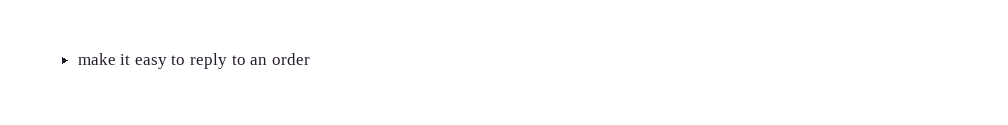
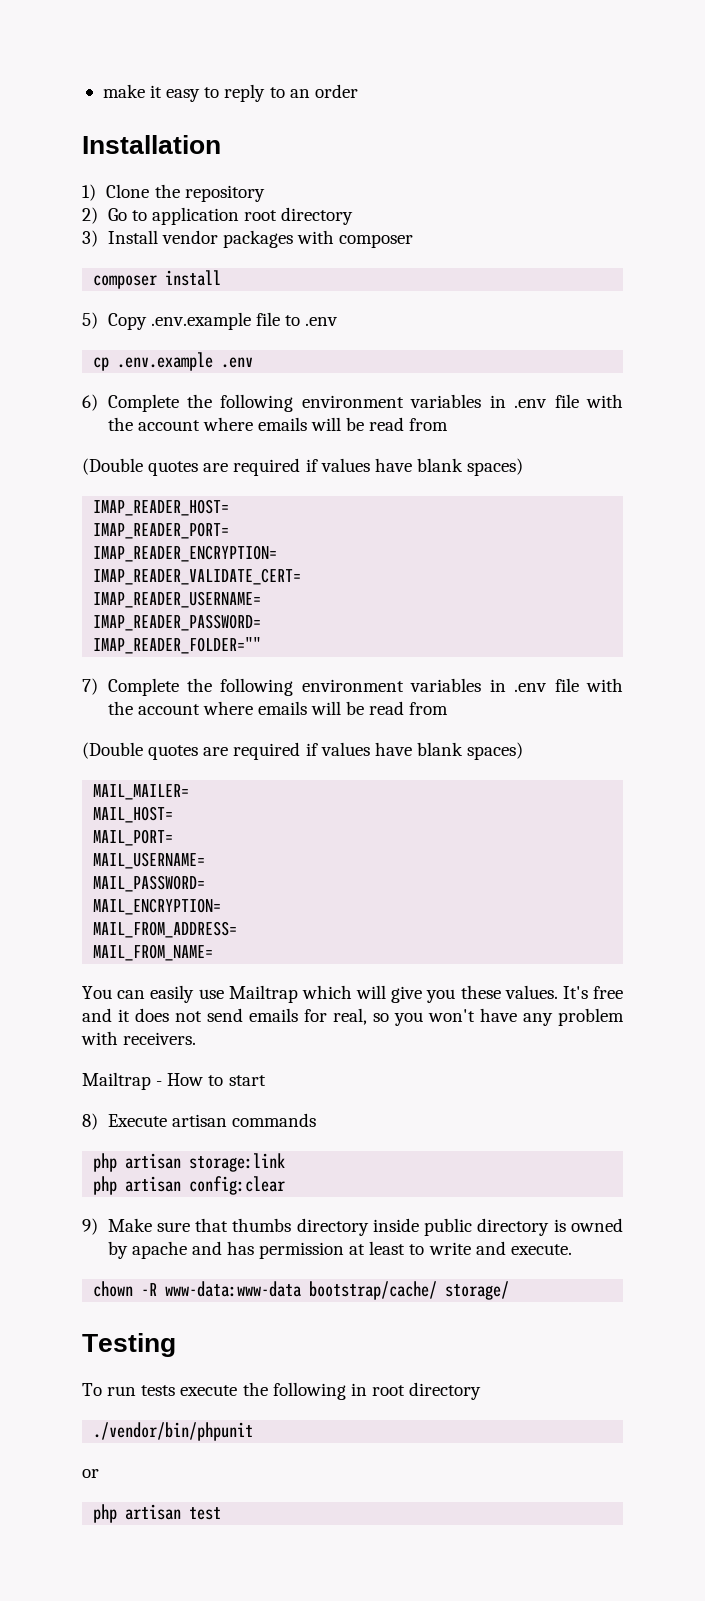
(310, 59) none -> [82,135,221,154] [82,184,265,202] [82,207,354,225] [82,230,414,248] [93,270,222,289] [82,312,339,330] [93,352,254,371] [82,394,623,412] [107,417,449,431] [82,458,524,476] [93,499,230,516] [93,522,230,539] [93,545,278,562] [93,568,302,585] [93,591,262,608] [93,614,262,631] [93,637,262,654] [82,678,623,696] [107,701,449,715] [82,742,524,760] [93,784,190,800] [93,806,174,823] [93,829,174,846] [93,852,206,869] [93,875,206,892] [93,898,222,915] [93,921,238,938] [93,944,214,961] [82,985,624,1003] [82,1008,624,1026] [81,1031,197,1045] [82,1072,266,1090] [82,1113,316,1130] [93,1153,286,1172] [93,1176,286,1195] [82,1218,623,1236] [107,1241,572,1259] [93,1281,510,1300] [82,1333,176,1357] [82,1382,482,1400] [93,1422,254,1441] [82,1469,99,1478] [93,1504,222,1523] // Installation // 1) Clone the repository // 2) Go to application root directory // 3) Install vendor packages with composer // composer install // 5) Copy .env.example file to .env // cp .env.example .env // 6) Complete the following environment variables in .env file with the account where emails will be read from // (Double quotes are required if values have blank spaces) // IMAP_READER_HOST= // IMAP_READER_PORT= // IMAP_READER_ENCRYPTION= // IMAP_READER_VALIDATE_CERT= // IMAP_READER_USERNAME= // IMAP_READER_PASSWORD= // IMAP_READER_FOLDER="" // 7) Complete the following environment variables in .env file with the account where emails will be read from // (Double quotes are required if values have blank spaces) // MAIL_MAILER= // MAIL_HOST= // MAIL_PORT= // MAIL_USERNAME= // MAIL_PASSWORD= // MAIL_ENCRYPTION= // MAIL_FROM_ADDRESS= // MAIL_FROM_NAME= // You can easily use Mailtrap which will give you these values. It's free and it does not send emails for real, so you won't have any problem with receivers. // Mailtrap - How to start // 8) Execute artisan commands // php artisan storage:link // php artisan config:clear // 9) Make sure that thumbs directory inside public directory is owned by apache and has permission at least to write and execute. // chown -R www-data:www-data bootstrap/cache/ storage/ // Testing // To run tests execute the following in root directory // ./vendor/bin/phpunit // or // php artisan test

